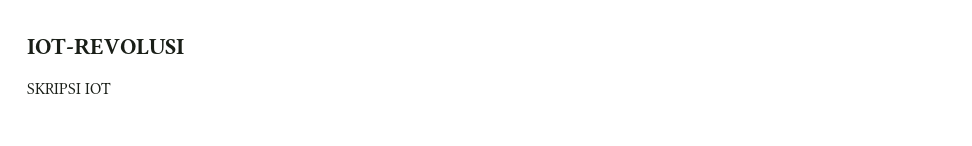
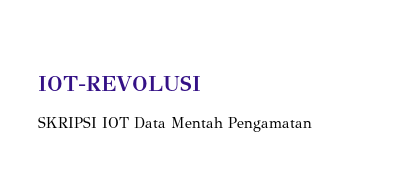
(112, 88) none -> [134,117,312,132] Data Mentah Pengamatan

